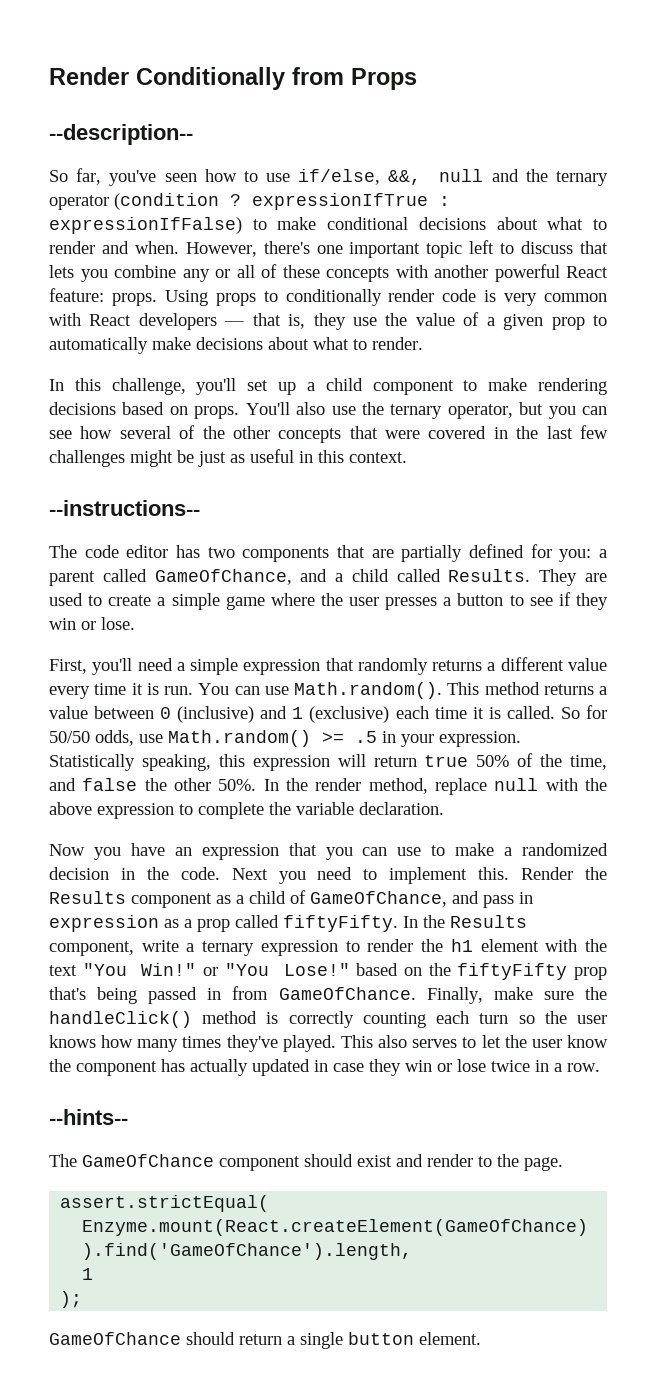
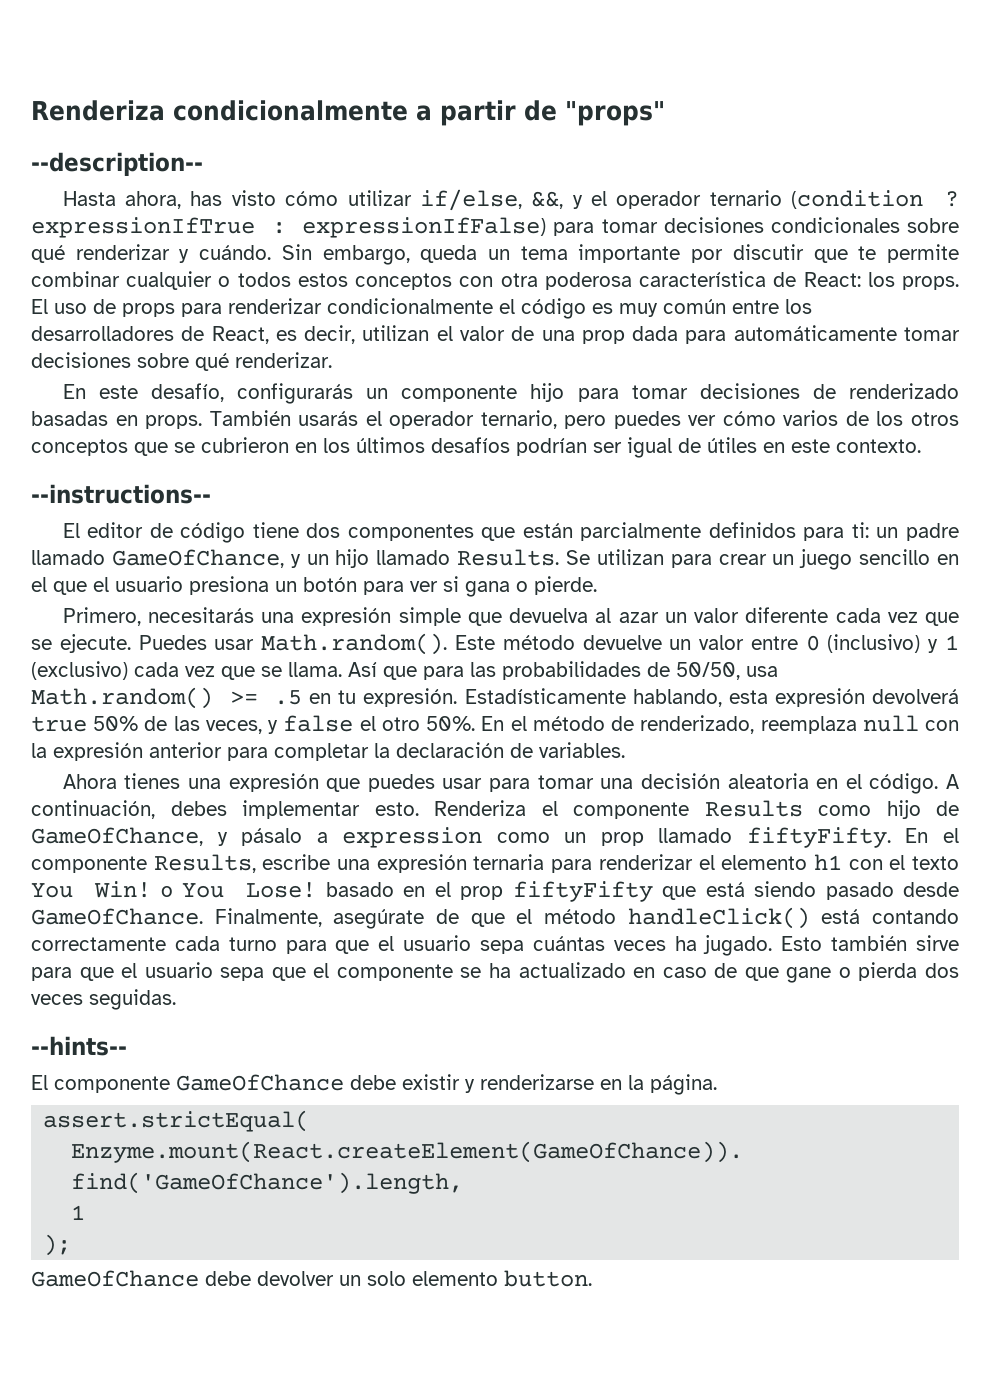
[49,67,417,90] [49,124,193,145] [49,168,608,186] [49,195,109,210] Render Conditionally from Props // --description-- // So far, you've seen how to use if/else, &&, null and the ternary operator -> [31,100,665,126] [31,152,203,176] [62,189,782,211] Renderiza condicionalmente a partir de "props" // --description-- // Hasta ahora, has visto cómo utilizar if/else, &&, y el operador ternario
[252,217,607,230] [49,240,609,258] [49,264,608,282] [49,288,607,306] [49,312,608,330] [49,337,423,354] [49,378,607,395] [49,402,608,419] [49,425,608,443] [49,449,407,467] [49,500,200,516] [49,544,608,562] [49,569,607,586] [49,592,608,610] [49,617,135,630] [49,657,607,675] [49,682,607,699] [49,705,608,723] [49,730,521,747] [49,753,607,771] [49,778,607,795] [49,802,444,819] [49,843,609,860] [49,867,608,884] [49,890,533,908] [49,915,527,932] [49,939,608,956] [49,963,607,980] [49,986,607,1004] [49,1011,607,1028] [49,1035,608,1052] [49,1059,600,1076] [49,1109,128,1125] [49,1154,563,1171] to make conditional decisions about what to render and when. However, there's one important topic left to discuss that lets you combine any or all of these concepts with another powerful React feature: props. Using props to conditionally render code is very common with React developers — that is, they use the value of a given prop to automatically make decisions about what to render. // In this challenge, you'll set up a child component to make rendering decisions based on props. You'll also use the ternary operator, but you can see how several of the other concepts that were covered in the last few challenges might be just as useful in this context. // --instructions-- // The code editor has two components that are partially defined for you: a parent called GameOfChance, and a child called Results. They are used to create a simple game where the user presses a button to see if they win or lose. // First, you'll need a simple expression that randomly returns a different value every time it is run. You can use Math.random(). This method returns a value between 0 (inclusive) and 1 (exclusive) each time it is called. So for 50/50 odds, use Math.random() >= .5 in your expression. Statistically speaking, this expression will return true 50% of the time, and false the other 50%. In the render method, replace null with the above expression to complete the variable declaration. // Now you have an expression that you can use to make a randomized decision in the code. Next you need to implement this. Render the Results component as a child of GameOfChance, and pass in expression as a prop called fiftyFifty. In the Results component, write a ternary expression to render the h1 element with the text "You Win!" or "You Lose!" based on the fiftyFifty prop that's being passed in from GameOfChance. Finally, make sure the handleClick() method is correctly counting each turn so the user knows how many times they've played. This also serves to let the user know the component has actually updated in case they win or lose twice in a row. // --hints-- // The GameOfChance component should exist and render to the page. -> [553,217,960,236] [31,244,959,265] [31,271,960,290] [31,298,812,319] [31,325,961,344] [31,352,332,371] [62,383,960,404] [31,410,959,429] [31,437,921,458] [31,484,211,504] [62,522,960,543] [31,549,960,570] [31,576,597,597] [62,607,959,626] [31,633,960,655] [31,661,778,680] [31,687,959,709] [31,715,960,734] [31,742,625,761] [62,773,960,794] [31,800,959,819] [31,827,959,848] [31,854,960,873] [31,881,960,902] [31,907,959,929] [31,935,959,956] [31,962,959,983] [31,989,176,1010] [31,1036,127,1056] [31,1074,717,1095] para tomar decisiones condicionales sobre qué renderizar y cuándo. Sin embargo, queda un tema importante por discutir que te permite combinar cualquier o todos estos conceptos con otra poderosa característica de React: los props. El uso de props para renderizar condicionalmente el código es muy común entre los desarrolladores de React, es decir, utilizan el valor de una prop dada para automáticamente tomar decisiones sobre qué renderizar. // En este desafío, configurarás un componente hijo para tomar decisiones de renderizado basadas en props. También usarás el operador ternario, pero puedes ver cómo varios de los otros conceptos que se cubrieron en los últimos desafíos podrían ser igual de útiles en este contexto. // --instructions-- // El editor de código tiene dos componentes que están parcialmente definidos para ti: un padre llamado GameOfChance, y un hijo llamado Results. Se utilizan para crear un juego sencillo en el que el usuario presiona un botón para ver si gana o pierde. // Primero, necesitarás una expresión simple que devuelva al azar un valor diferente cada vez que se ejecute. Puedes usar Math.random(). Este método devuelve un valor entre 0 (inclusivo) y 1 (exclusivo) cada vez que se llama. Así que para las probabilidades de 50/50, usa Math.random() >= .5 en tu expresión. Estadísticamente hablando, esta expresión devolverá true 50% de las veces, y false el otro 50%. En el método de renderizado, reemplaza null con la expresión anterior para completar la declaración de variables. // Ahora tienes una expresión que puedes usar para tomar una decisión aleatoria en el código. A continuación, debes implementar esto. Renderiza el componente Results como hijo de GameOfChance, y pásalo a expression como un prop llamado fiftyFifty. En el componente Results, escribe una expresión ternaria para renderizar el elemento h1 con el texto You Win! o You Lose! basado en el prop fiftyFifty que está siendo pasado desde GameOfChance. Finalmente, asegúrate de que el método handleClick() está contando correctamente cada turno para que el usuario sepa cuántas veces ha jugado. Esto también sirve para que el usuario sepa que el componente se ha actualizado en caso de que gane o pierda dos veces seguidas. // --hints-- // El componente GameOfChance debe existir y renderizarse en la página.
[186,1332,481,1349] should return a single button element. -> [205,1270,592,1287] debe devolver un solo elemento button.

